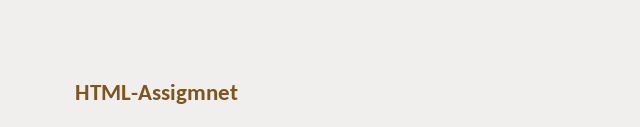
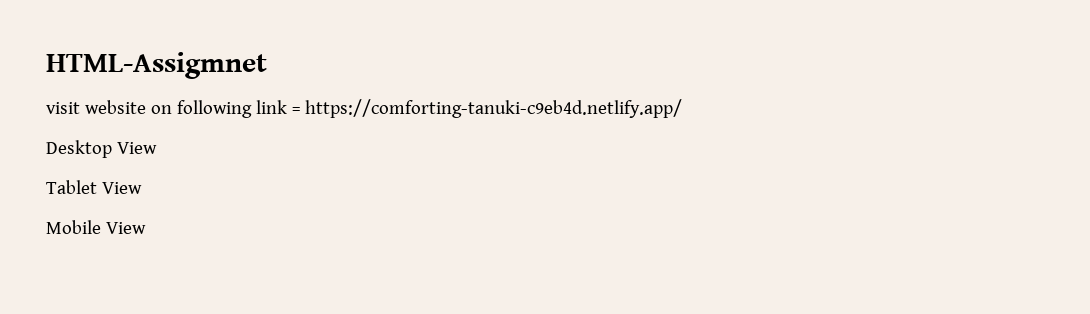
(238, 94) none -> [46,99,682,118] [46,140,157,158] [46,180,142,194] [46,220,146,234] // visit website on following link = https://comforting-tanuki-c9eb4d.netlify.app/ // Desktop View // Tablet View // Mobile View

